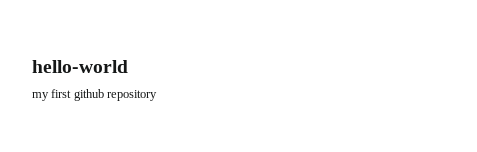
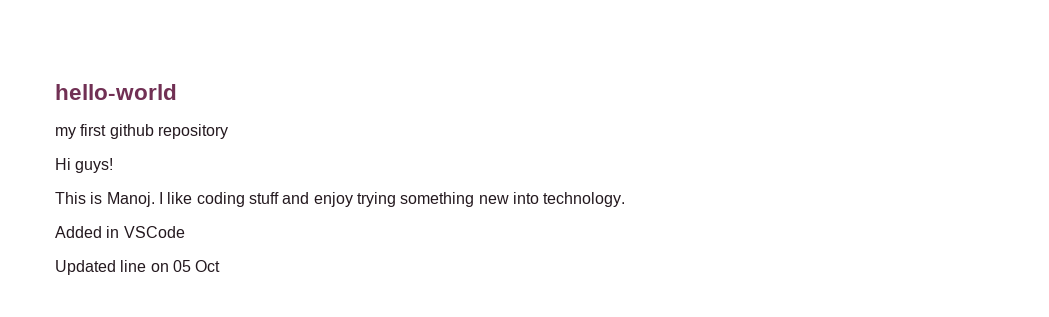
(158, 95) none -> [55,158,114,173] [55,192,626,207] [55,226,185,238] [55,260,221,275] // Hi guys! // This is Manoj. I like coding stuff and enjoy trying something new into technology. // Added in VSCode // Updated line on 05 Oct

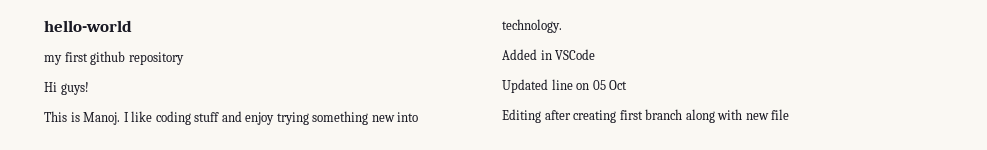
(221, 266) none -> [502,109,790,123] // Editing after creating first branch along with new file

